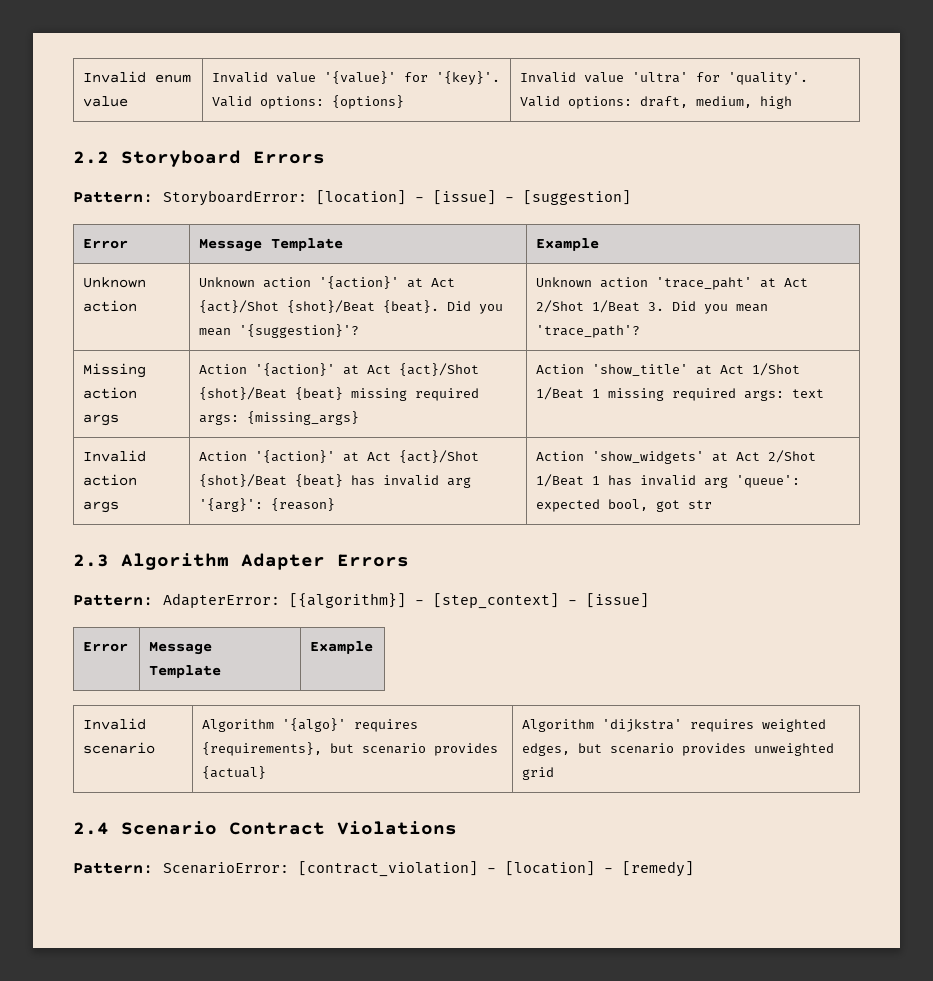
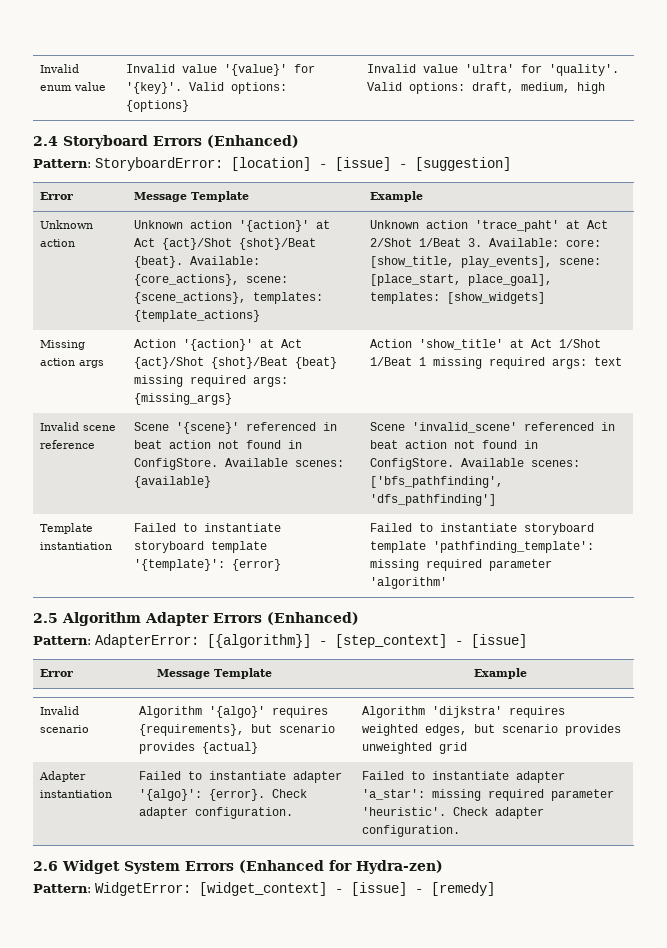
[73,151,109,164] 2.2 -> [33,136,58,146] 2.4
(325, 157) none -> [207,135,299,148] (Enhanced)
[447,301,504,314] [199,324,360,338] Did you mean '{suggestion}'? -> [190,256,261,265] [134,274,289,286] [134,292,324,304] [134,310,261,322] Available: {core_actions}, scene: {scene_actions}, templates: {template_actions}
[672,301,769,314] [536,325,641,338] Did you mean 'trace_path'? -> [489,238,602,247] [370,256,602,268] [370,274,553,286] [370,292,546,304] Available: core: [show_title, play_events], scene: [place_start, place_goal], templates: [show_widgets]
[83,474,138,486] [83,501,120,513] [199,450,480,463] [199,474,472,488] [199,498,336,512] [536,450,817,464] [536,474,801,488] [536,499,713,512] [73,554,109,567] action args | Action '{action}' at Act {act}/Shot {shot}/Beat {beat} has invalid arg '{arg}': {reason} | Action 'show_widgets' at Act 2/Shot 1/Beat 1 has invalid arg 'queue': expected bool, got str // 2.3 -> [83,425,117,431] [40,440,96,449] [134,422,338,434] [134,440,303,449] [134,458,345,470] [134,476,212,488] [370,422,616,433] [370,440,539,449] [370,458,581,470] [370,476,504,488] [370,494,497,506] [40,523,94,534] [40,542,113,550] [134,523,282,532] [134,541,268,553] [134,559,282,571] [370,523,595,535] [370,541,595,553] [370,559,553,571] [370,577,448,589] [33,613,58,623] scene reference | Scene '{scene}' referenced in beat action not found in ConfigStore. Available scenes: {available} | Scene 'invalid_scene' referenced in beat action not found in ConfigStore. Available scenes: ['bfs_pathfinding', 'dfs_pathfinding'] // Template instantiation | Failed to instantiate storyboard template '{template}': {error} | Failed to instantiate storyboard template 'pathfinding_template': missing required parameter 'algorithm' // 2.5
(409, 560) none -> [267,612,359,625] (Enhanced)
[73,821,457,835] [73,861,595,877] // 2.4 Scenario Contract Violations // Pattern: ScenarioError: [contract_violation] - [location] -> [39,771,87,782] [40,790,113,798] [139,771,343,783] [139,789,308,801] [139,807,294,819] [362,771,566,783] [362,789,615,801] [362,807,545,819] [362,825,461,837] [33,860,443,874] [33,882,407,896] // Adapter instantiation | Failed to instantiate adapter '{algo}': {error}. Check adapter configuration. | Failed to instantiate adapter 'a_star': missing required parameter 'heuristic'. Check adapter configuration. // 2.6 Widget System Errors (Enhanced for Hydra-zen) // Pattern: WidgetError: [widget_context] - [issue]

